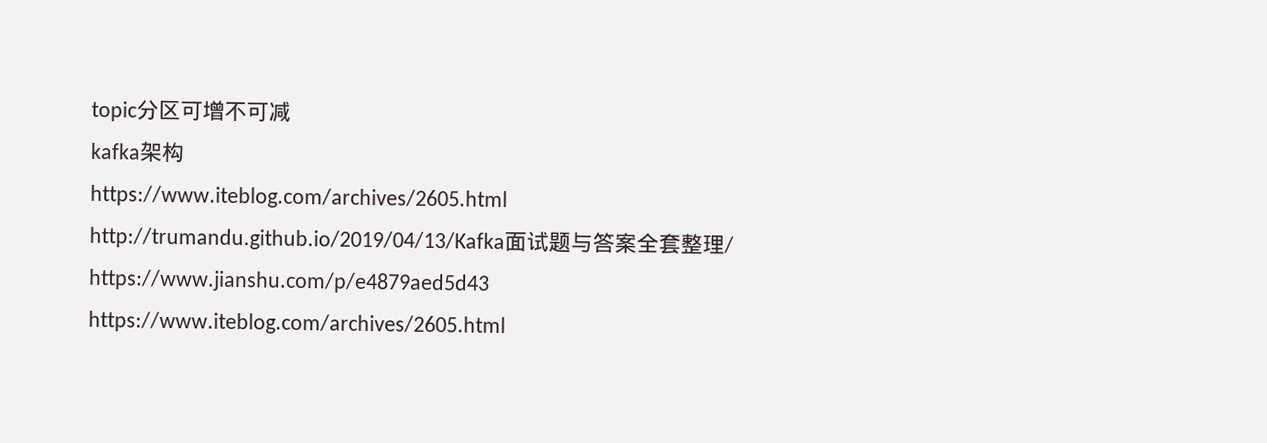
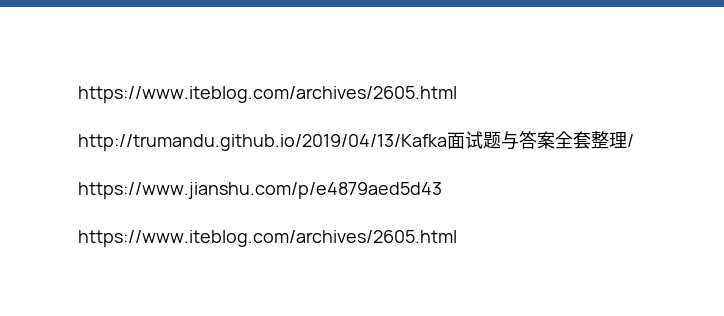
[91,99,291,122] [90,141,185,163] topic分区可增不可减 // kafka架构 // -> (78, 94) none

